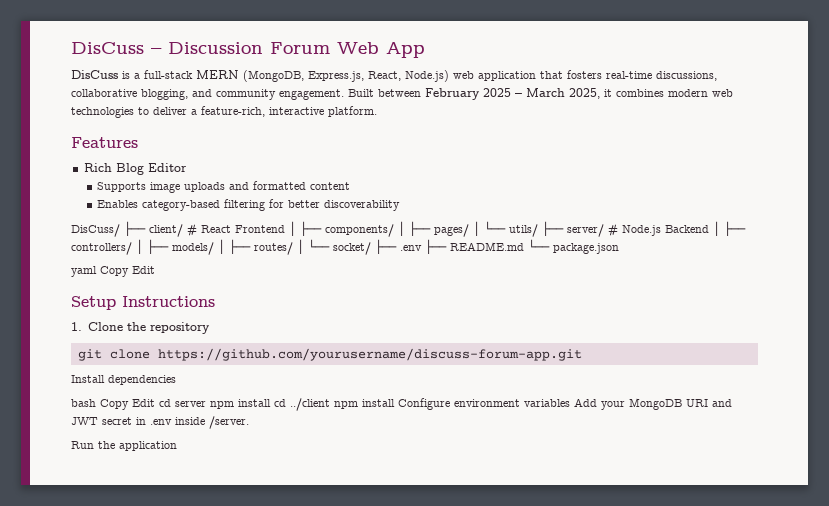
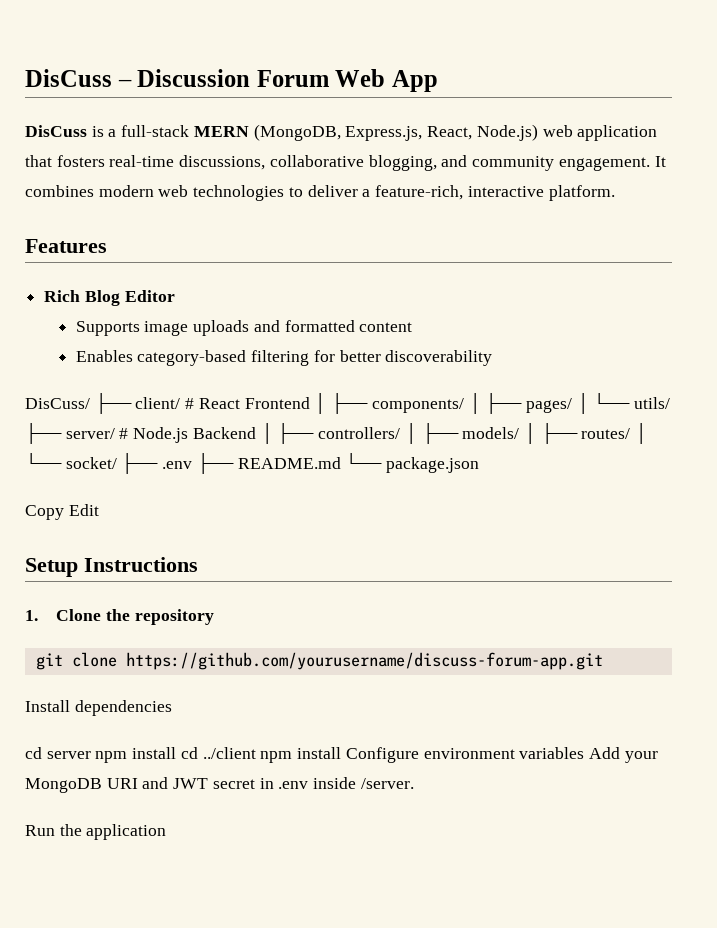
[348,88,612,100] Built between February 2025 – March 2025, it -> [654,156,666,167] It
[71,266,97,277] yaml -> (480, 465) none
[71,399,155,410] bash Copy Edit -> (172, 708) none

